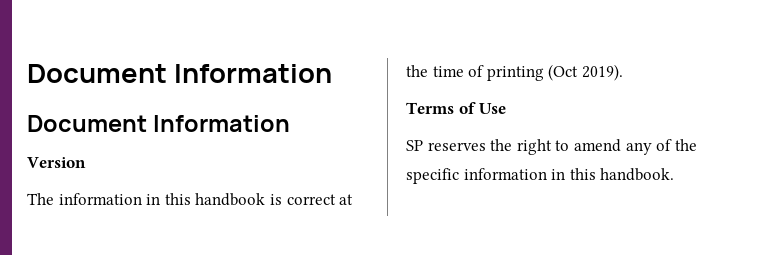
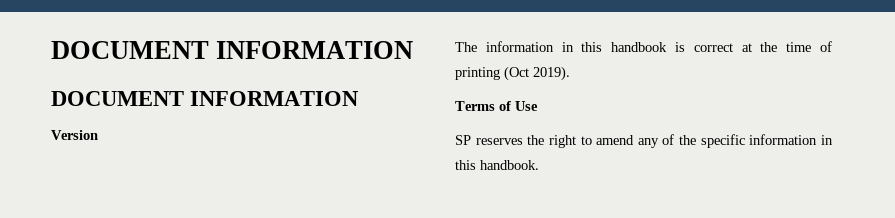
[27,64,333,83] [27,115,291,132] Document Information // Document Information -> [51,41,414,59] [51,91,359,106] DOCUMENT INFORMATION // DOCUMENT INFORMATION

